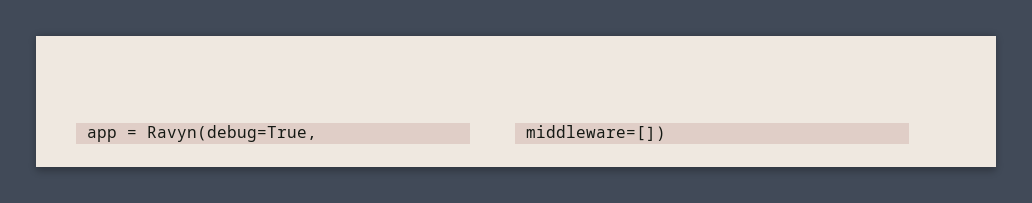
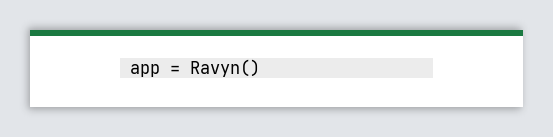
[146,125,666,142] Ravyn(debug=True, middleware=[]) -> [189,59,260,77] Ravyn()

